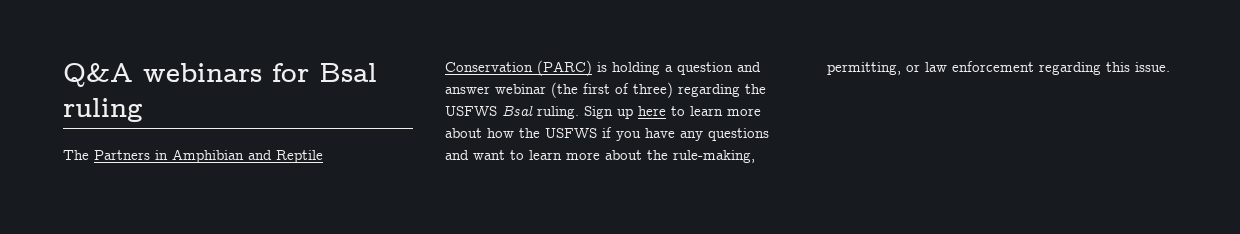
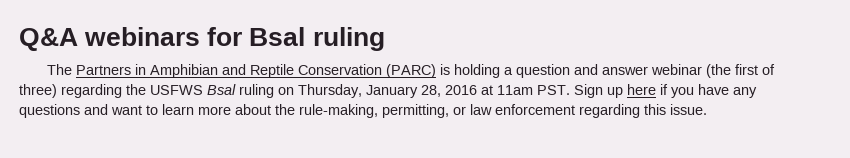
[537,106,761,119] [445,128,597,138] ruling. Sign up here to learn more about how the USFWS -> [239,84,656,98] ruling on Thursday, January 28, 2016 at 11am PST. Sign up here

